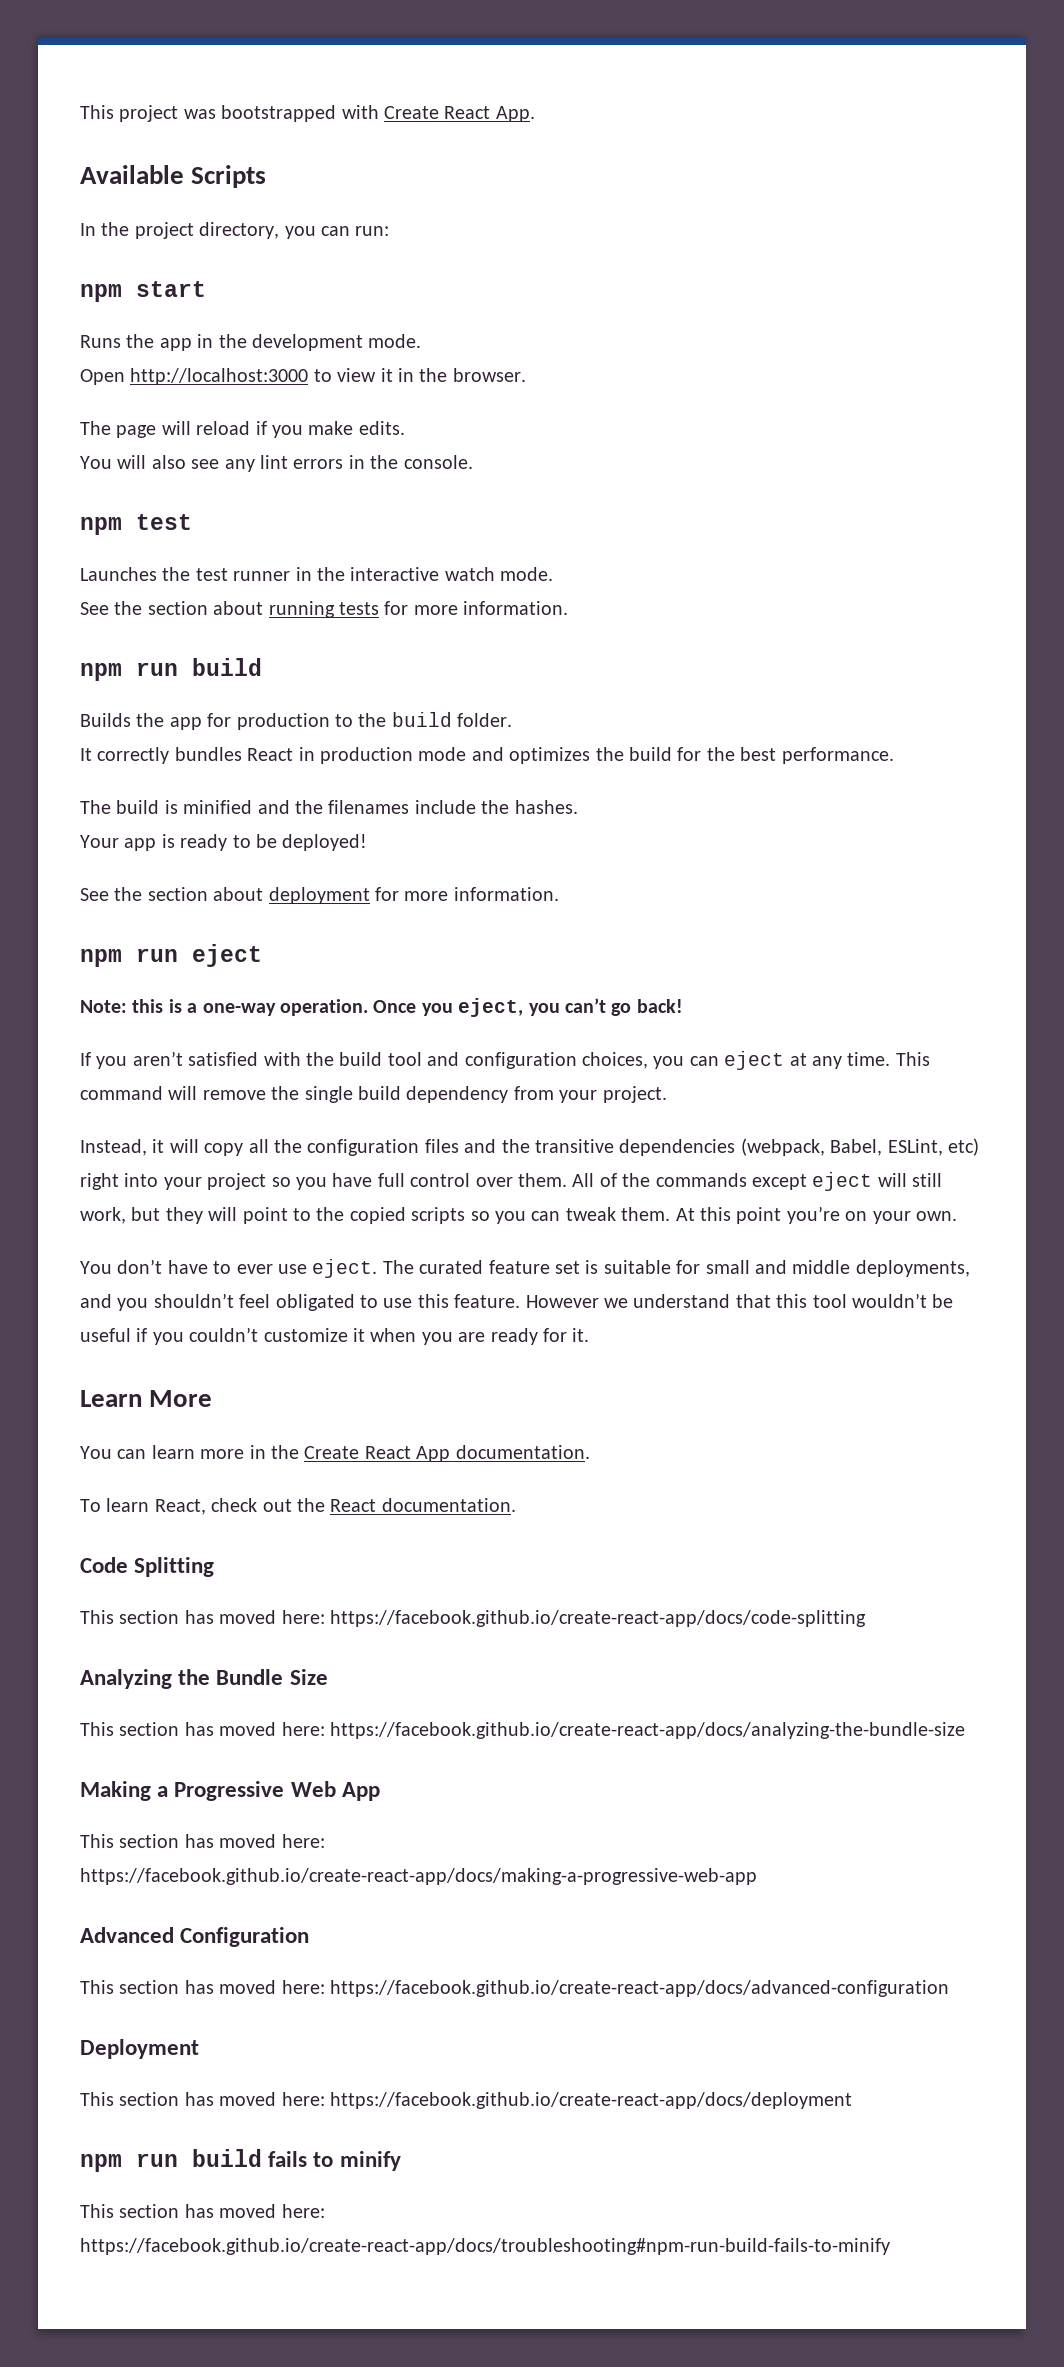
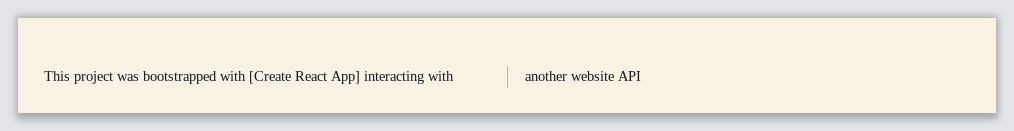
[384,106,535,122] [80,165,267,188] [80,222,390,239] [80,281,206,302] [80,334,422,351] [80,368,526,385] [80,421,405,438] [80,455,473,472] [80,514,192,535] [80,567,554,581] [80,601,569,618] [80,658,262,681] [80,712,513,730] [80,747,894,764] [80,800,578,814] [80,834,368,851] [80,887,559,904] [80,944,262,967] [80,998,683,1017] [80,1051,930,1070] [80,1086,667,1103] [80,1138,979,1156] [80,1172,943,1191] [80,1206,957,1224] [80,1259,970,1278] [80,1293,954,1311] [80,1327,590,1345] [80,1390,213,1407] [80,1445,590,1462] [80,1498,516,1515] [80,1557,215,1577] [80,1610,866,1627] [80,1669,328,1689] [80,1722,965,1739] [80,1781,380,1801] [80,1834,325,1848] [80,1868,757,1885] [80,1927,310,1947] [80,1980,949,1997] [80,2039,199,2059] [80,2092,852,2109] [80,2149,401,2172] [80,2204,325,2218] [80,2238,890,2255] Create React App. // Available Scripts // In the project directory, you can run: // npm start // Runs the app in the development mode. // Open http://localhost:3000 to view it in the browser. // The page will reload if you make edits. // You will also see any lint errors in the console. // npm test // Launches the test runner in the interactive watch mode. // See the section about running tests for more information. // npm run build // Builds the app for production to the build folder. // It correctly bundles React in production mode and optimizes the build for the best performance. // The build is minified and the filenames include the hashes. // Your app is ready to be deployed! // See the section about deployment for more information. // npm run eject // Note: this is a one-way operation. Once you eject, you can’t go back! // If you aren’t satisfied with the build tool and configuration choices, you can eject at any time. This command will remove the single build dependency from your project. // Instead, it will copy all the configuration files and the transitive dependencies (webpack, Babel, ESLint, etc) right into your project so you have full control over them. All of the commands except eject will still work, but they will point to the copied scripts so you can tweak them. At this point you’re on your own. // You don’t have to ever use eject. The curated feature set is suitable for small and middle deployments, and you shouldn’t feel obligated to use this feature. However we understand that this tool wouldn’t be useful if you couldn’t customize it when you are ready for it. // Learn More // You can learn more in the Create React App documentation. // To learn React, check out the React documentation. // Code Splitting // This section has moved here: https://facebook.github.io/create-react-app/docs/code-splitting // Analyzing the Bundle Size // This section has moved here: https://facebook.github.io/create-react-app/docs/analyzing-the-bundle-size // Making a Progressive Web App // This section has moved here: https://facebook.github.io/create-react-app/docs/making-a-progressive-web-app // Advanced Configuration // This section has moved here: https://facebook.github.io/create-react-app/docs/advanced-configuration // Deployment // This section has moved here: https://facebook.github.io/create-react-app/docs/deployment // npm run build fails to minify // This section has moved here: https://facebook.github.io/create-react-app/docs/troubleshooting#npm-run-build-fails-to-minify -> [249,71,641,84] [Create React App] interacting with another website API

